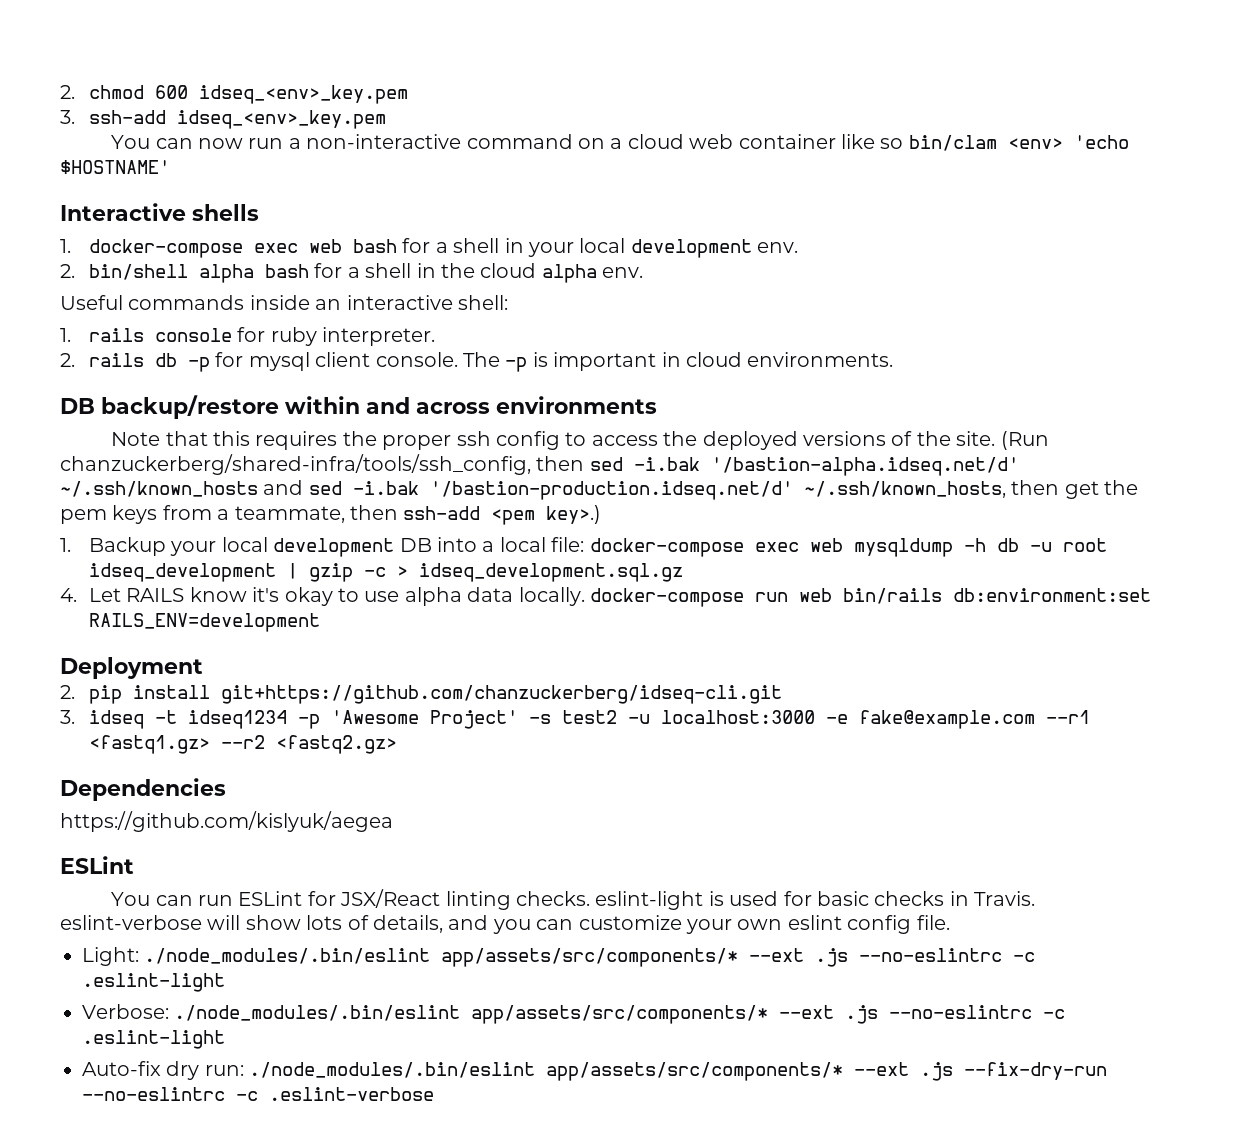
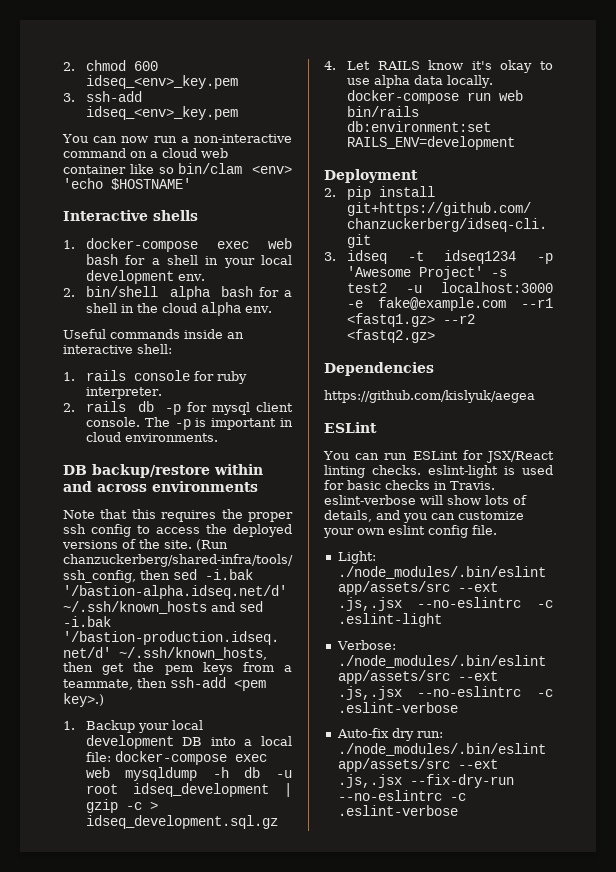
[441,948,849,967] app/assets/src/components/* --ext .js -> [337,581,498,595] [337,597,402,611] app/assets/src --ext .js,.jsx
[471,1005,1066,1024] [82,1030,225,1049] app/assets/src/components/* --ext .js --no-eslintrc -c .eslint-light -> [337,670,498,684] [337,686,553,700] [337,702,458,713] app/assets/src --ext .js,.jsx --no-eslintrc -c .eslint-verbose
[546,1062,954,1081] app/assets/src/components/* --ext .js -> [337,758,498,772] [337,774,402,788] app/assets/src --ext .js,.jsx

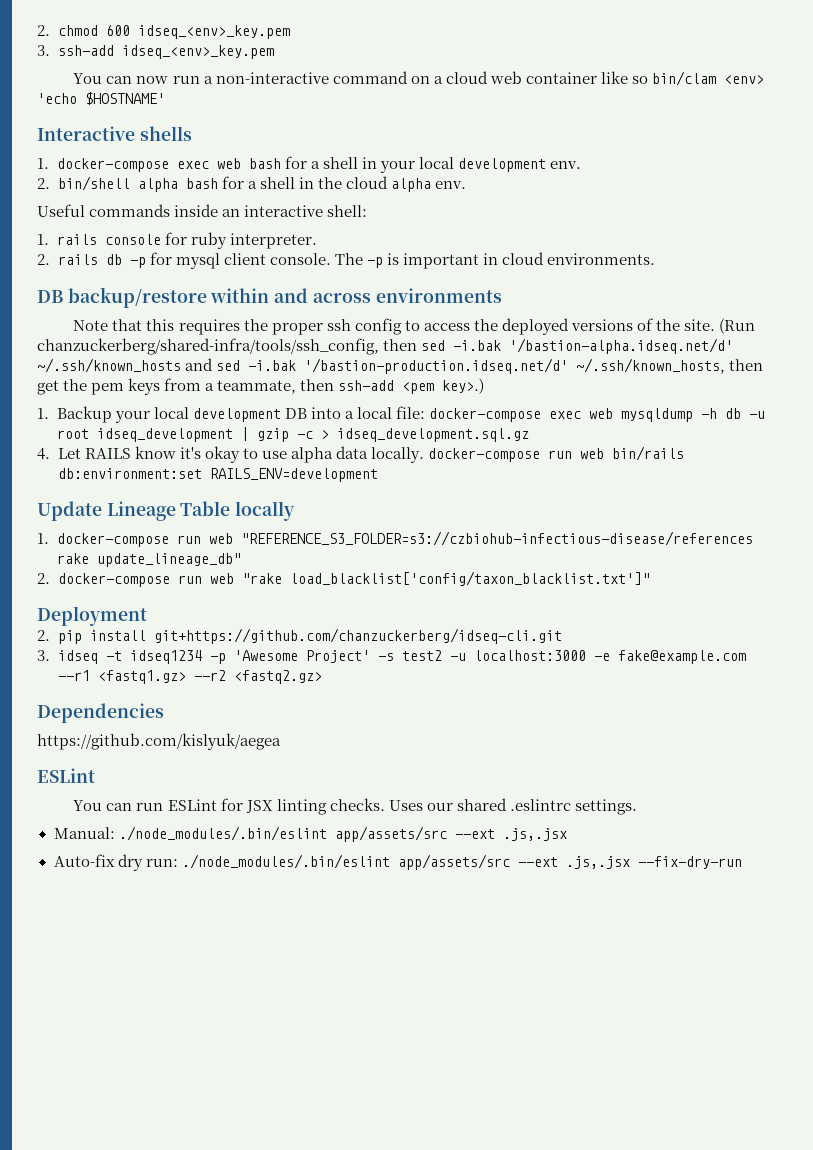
(515, 143) none -> [37,501,296,521] [37,531,753,547] [56,553,241,567] [37,571,650,587] // Update Lineage Table locally // 1. docker-compose run web "REFERENCE_S3_FOLDER=s3://czbiohub-infectious-disease/references rake update_lineage_db" // 2. docker-compose run web "rake load_blacklist['config/taxon_blacklist.txt']"
[486,451,554,463] JSX/React -> [245,800,273,813] JSX
[428,465,553,478] [324,480,495,490] [324,495,527,505] [324,510,524,523] [323,525,497,538] [337,551,376,564] [337,566,546,579] [337,581,498,595] [337,597,553,611] [337,613,442,627] [336,640,396,650] [337,655,546,668] [337,670,498,684] [337,686,553,700] [337,702,458,713] eslint-light is used for basic checks in Travis. eslint-verbose will show lots of details, and you can customize your own eslint config file. // Light: ./node_modules/.bin/eslint app/assets/src --ext .js,.jsx --no-eslintrc -c .eslint-light // Verbose: ./node_modules/.bin/eslint app/assets/src --ext .js,.jsx --no-eslintrc -c .eslint-verbose -> [388,798,637,815] [53,826,567,842] Uses our shared .eslintrc settings. // Manual: ./node_modules/.bin/eslint app/assets/src --ext .js,.jsx
[337,790,466,801] [337,805,458,816] --no-eslintrc -c .eslint-verbose -> (742, 862) none

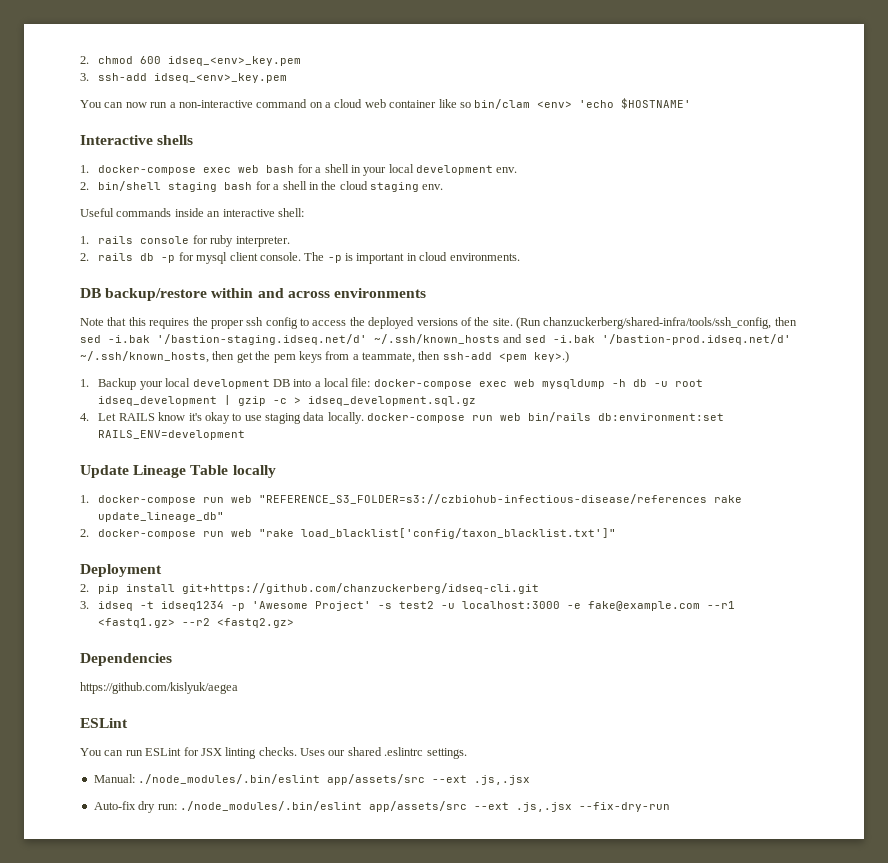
[137,178,178,192] alpha -> [168,182,218,192] staging
[390,178,431,192] alpha -> [370,182,420,192] staging
[509,338,734,354] '/bastion-alpha.idseq.net/d' -> [157,334,367,345] '/bastion-staging.idseq.net/d'
[304,358,569,374] '/bastion-production.idseq.net/d' -> [601,334,791,345] '/bastion-prod.idseq.net/d'
[290,447,333,463] alpha -> [265,413,302,424] staging

